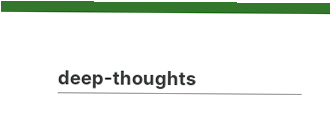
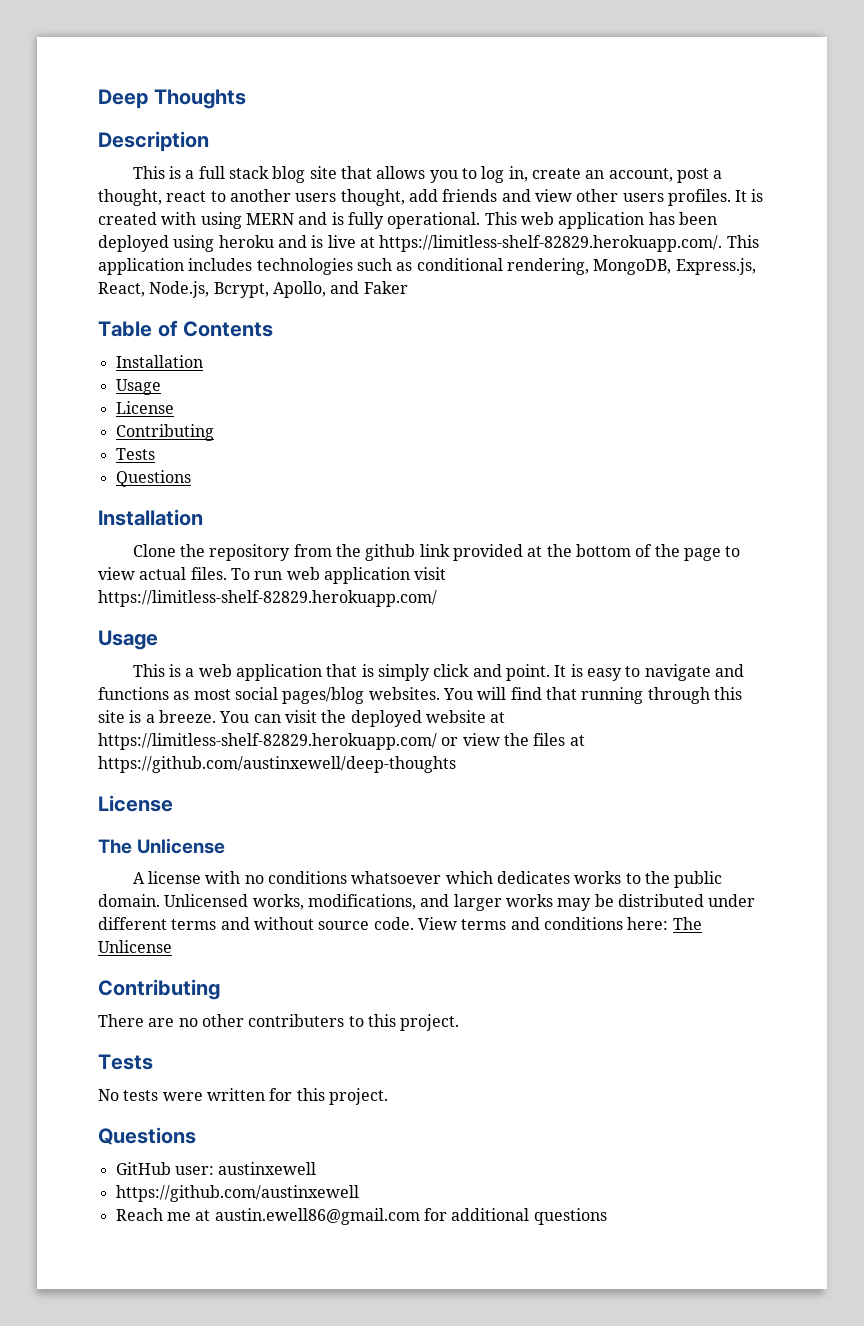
[57,70,196,90] deep-thoughts -> [98,89,246,109] [98,131,209,152] [132,166,723,183] [98,189,764,206] [98,212,717,229] [98,235,759,252] [98,258,756,275] [98,281,408,298] [98,320,274,337] [115,355,203,368] [115,379,161,395] [115,401,174,414] [115,424,214,441] [115,448,155,460] [115,470,191,487] [98,509,203,526] [132,544,741,561] [98,567,447,584] [98,590,437,607] [98,630,158,650] [132,664,744,681] [98,687,742,704] [98,710,506,727] [98,733,585,750] [98,756,456,773] [98,795,173,812] [98,838,226,854] [132,871,723,888] [98,894,756,911] [98,917,702,930] [98,940,172,953] [98,979,220,1000] [98,1014,460,1031] [98,1054,153,1070] [98,1088,388,1105] [98,1127,196,1145] [115,1162,317,1175] [115,1185,359,1202] [115,1208,607,1225] Deep Thoughts // Description // This is a full stack blog site that allows you to log in, create an account, post a thought, react to another users thought, add friends and view other users profiles. It is created with using MERN and is fully operational. This web application has been deployed using heroku and is live at https://limitless-shelf-82829.herokuapp.com/. This application includes technologies such as conditional rendering, MongoDB, Express.js, React, Node.js, Bcrypt, Apollo, and Faker // Table of Contents // Installation // Usage // License // Contributing // Tests // Questions // Installation // Clone the repository from the github link provided at the bottom of the page to view actual files. To run web application visit https://limitless-shelf-82829.herokuapp.com/ // Usage // This is a web application that is simply click and point. It is easy to navigate and functions as most social pages/blog websites. You will find that running through this site is a breeze. You can visit the deployed website at https://limitless-shelf-82829.herokuapp.com/ or view the files at https://github.com/austinxewell/deep-thoughts // License // The Unlicense // A license with no conditions whatsoever which dedicates works to the public domain. Unlicensed works, modifications, and larger works may be distributed under different terms and without source code. View terms and conditions here: The Unlicense // Contributing // There are no other contributers to this project. // Tests // No tests were written for this project. // Questions // GitHub user: austinxewell // https://github.com/austinxewell // Reach me at austin.ewell86@gmail.com for additional questions

